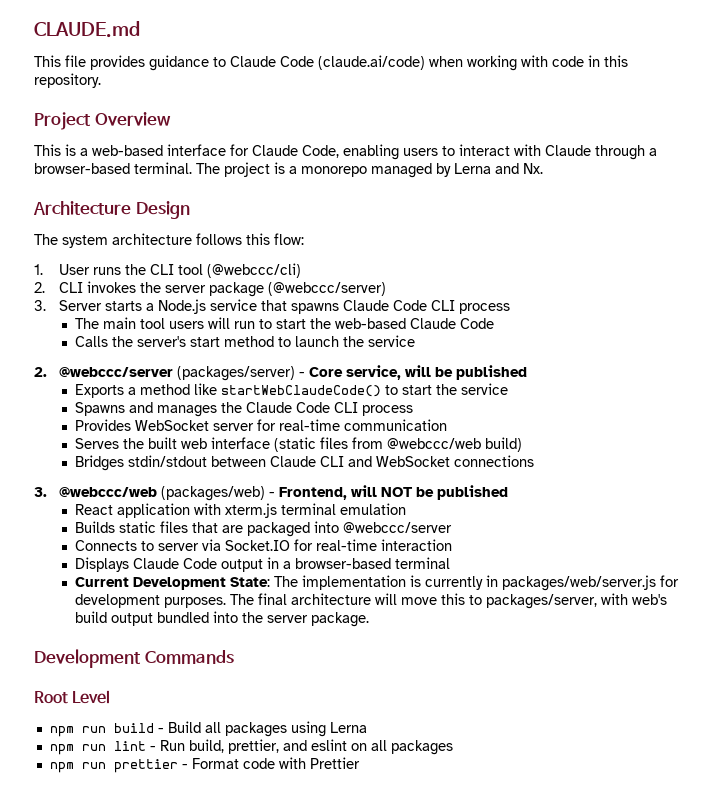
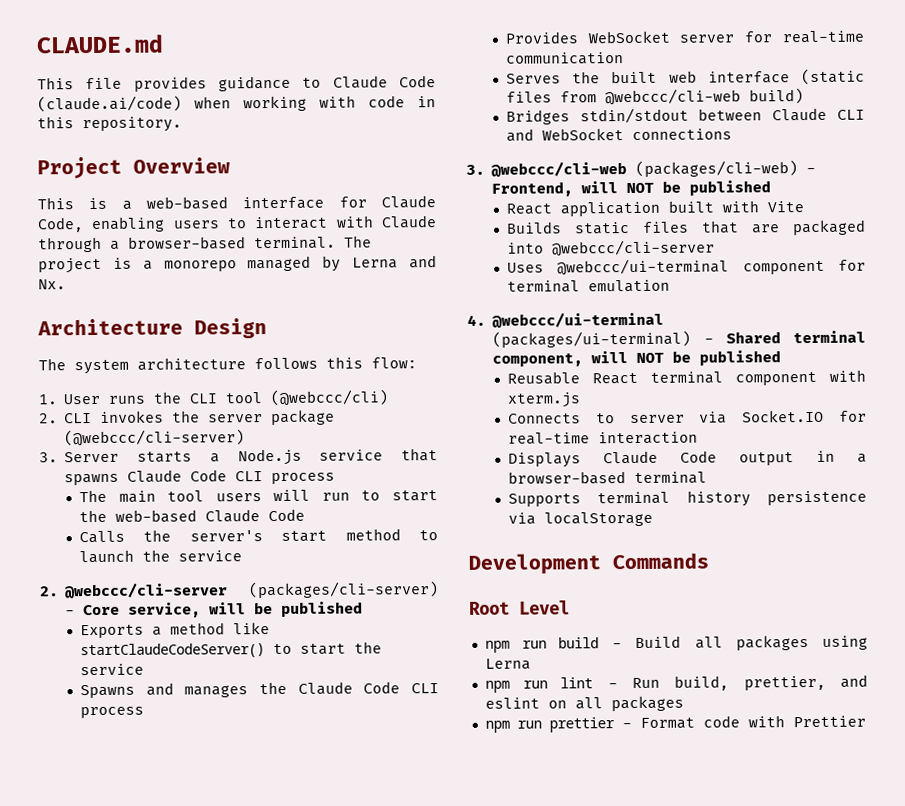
[268,282,387,296] (@webccc/server) -> [64,429,246,447] (@webccc/cli-server)
[59,366,296,381] @webccc/server (packages/server) -> [64,581,439,599] @webccc/cli-server (packages/cli-server)
[221,385,382,397] startWebClaudeCode() -> [79,643,265,659] startClaudeCodeServer()
[387,438,482,449] @webccc/web -> [604,88,741,106] @webccc/cli-web
[59,486,266,501] @webccc/web (packages/web) -> [490,160,799,177] @webccc/cli-web (packages/cli-web)
[194,503,407,518] with xterm.js terminal emulation -> [667,200,804,213] built with Vite
[343,522,453,533] @webccc/server -> [551,239,715,257] [506,258,866,276] [506,279,670,293] [467,311,665,328] [492,330,866,348] [492,350,782,367] [506,369,866,386] [506,392,581,408] @webccc/cli-server // Uses @webccc/ui-terminal component for terminal emulation // 4. @webccc/ui-terminal (packages/ui-terminal) - Shared terminal component, will NOT be published // Reusable React terminal component with xterm.js
[75,575,680,591] [75,593,668,609] [75,611,370,627] Current Development State: The implementation is currently in packages/web/server.js for development purposes. The final architecture will move this to packages/server, with web's build output bundled into the server package. -> [507,490,867,507] [507,511,653,527] Supports terminal history persistence via localStorage

